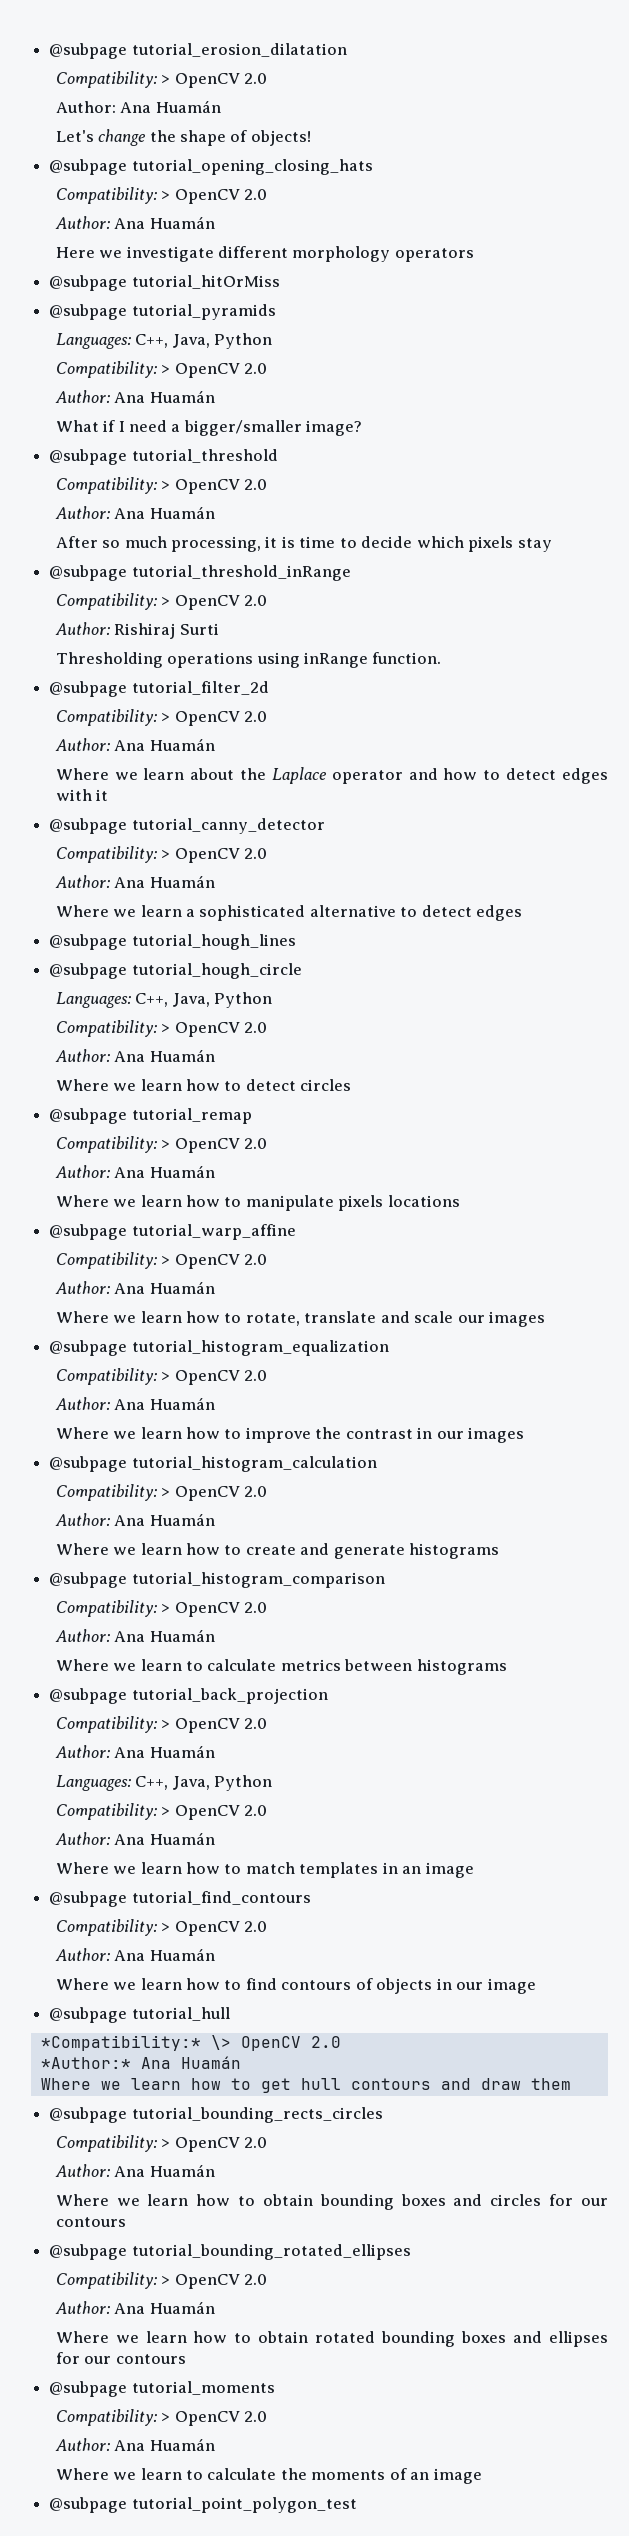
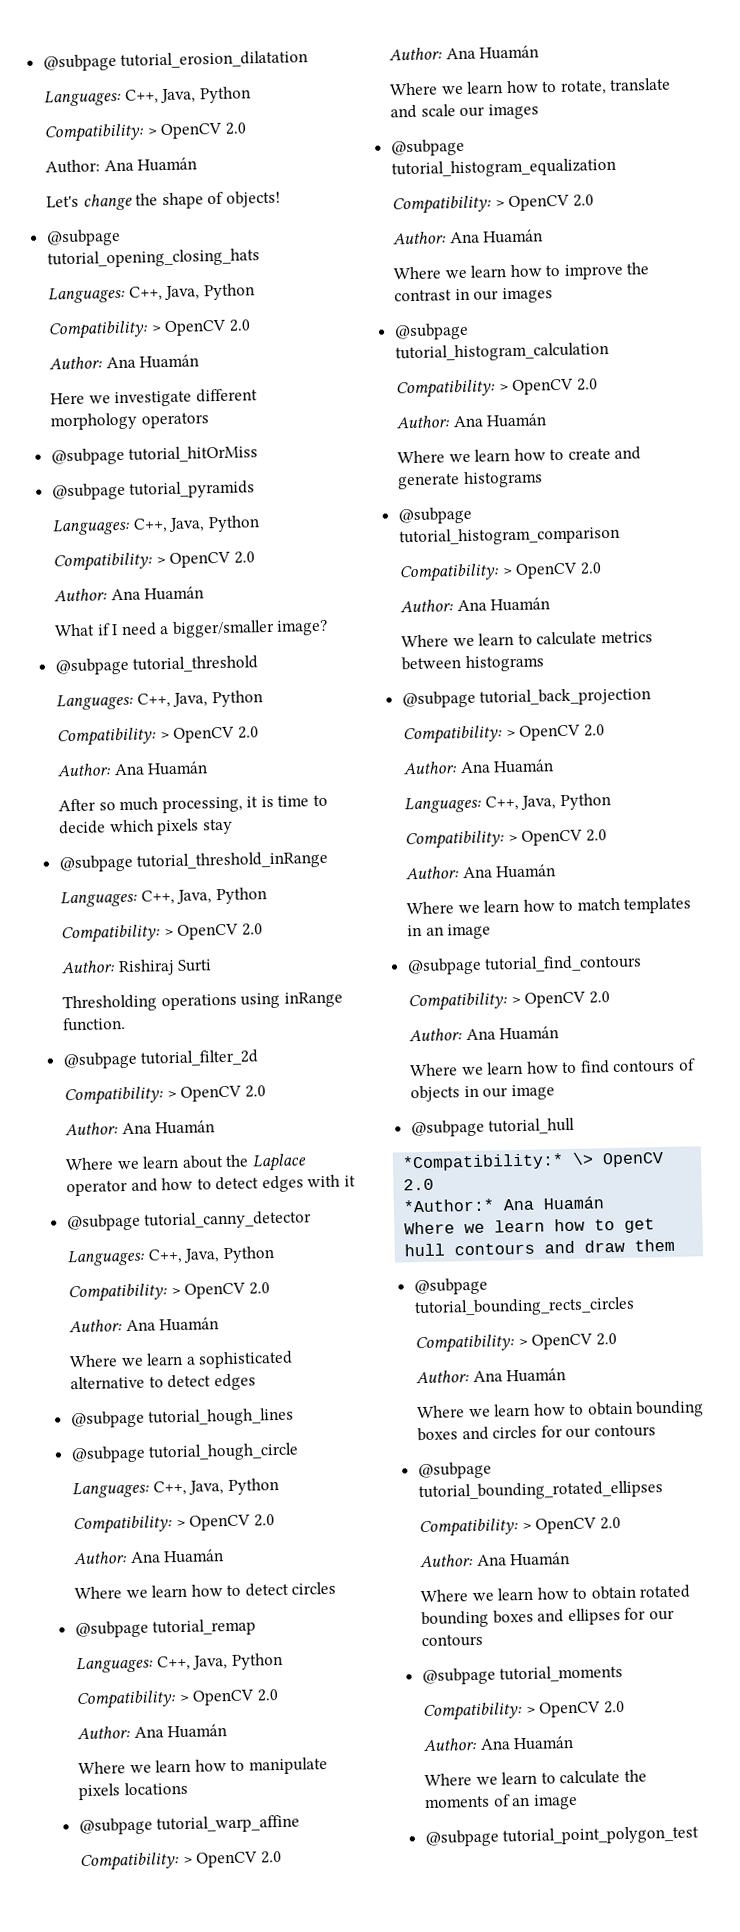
(347, 50) none -> [43,86,251,107] // Languages: C++, Java, Python
(373, 167) none -> [47,283,255,304] // Languages: C++, Java, Python
(278, 456) none -> [55,690,263,711] // Languages: C++, Java, Python
(351, 573) none -> [59,887,267,908] // Languages: C++, Java, Python
(325, 826) none -> [66,1246,275,1267] // Languages: C++, Java, Python
(252, 1116) none -> [75,1652,283,1674] // Languages: C++, Java, Python

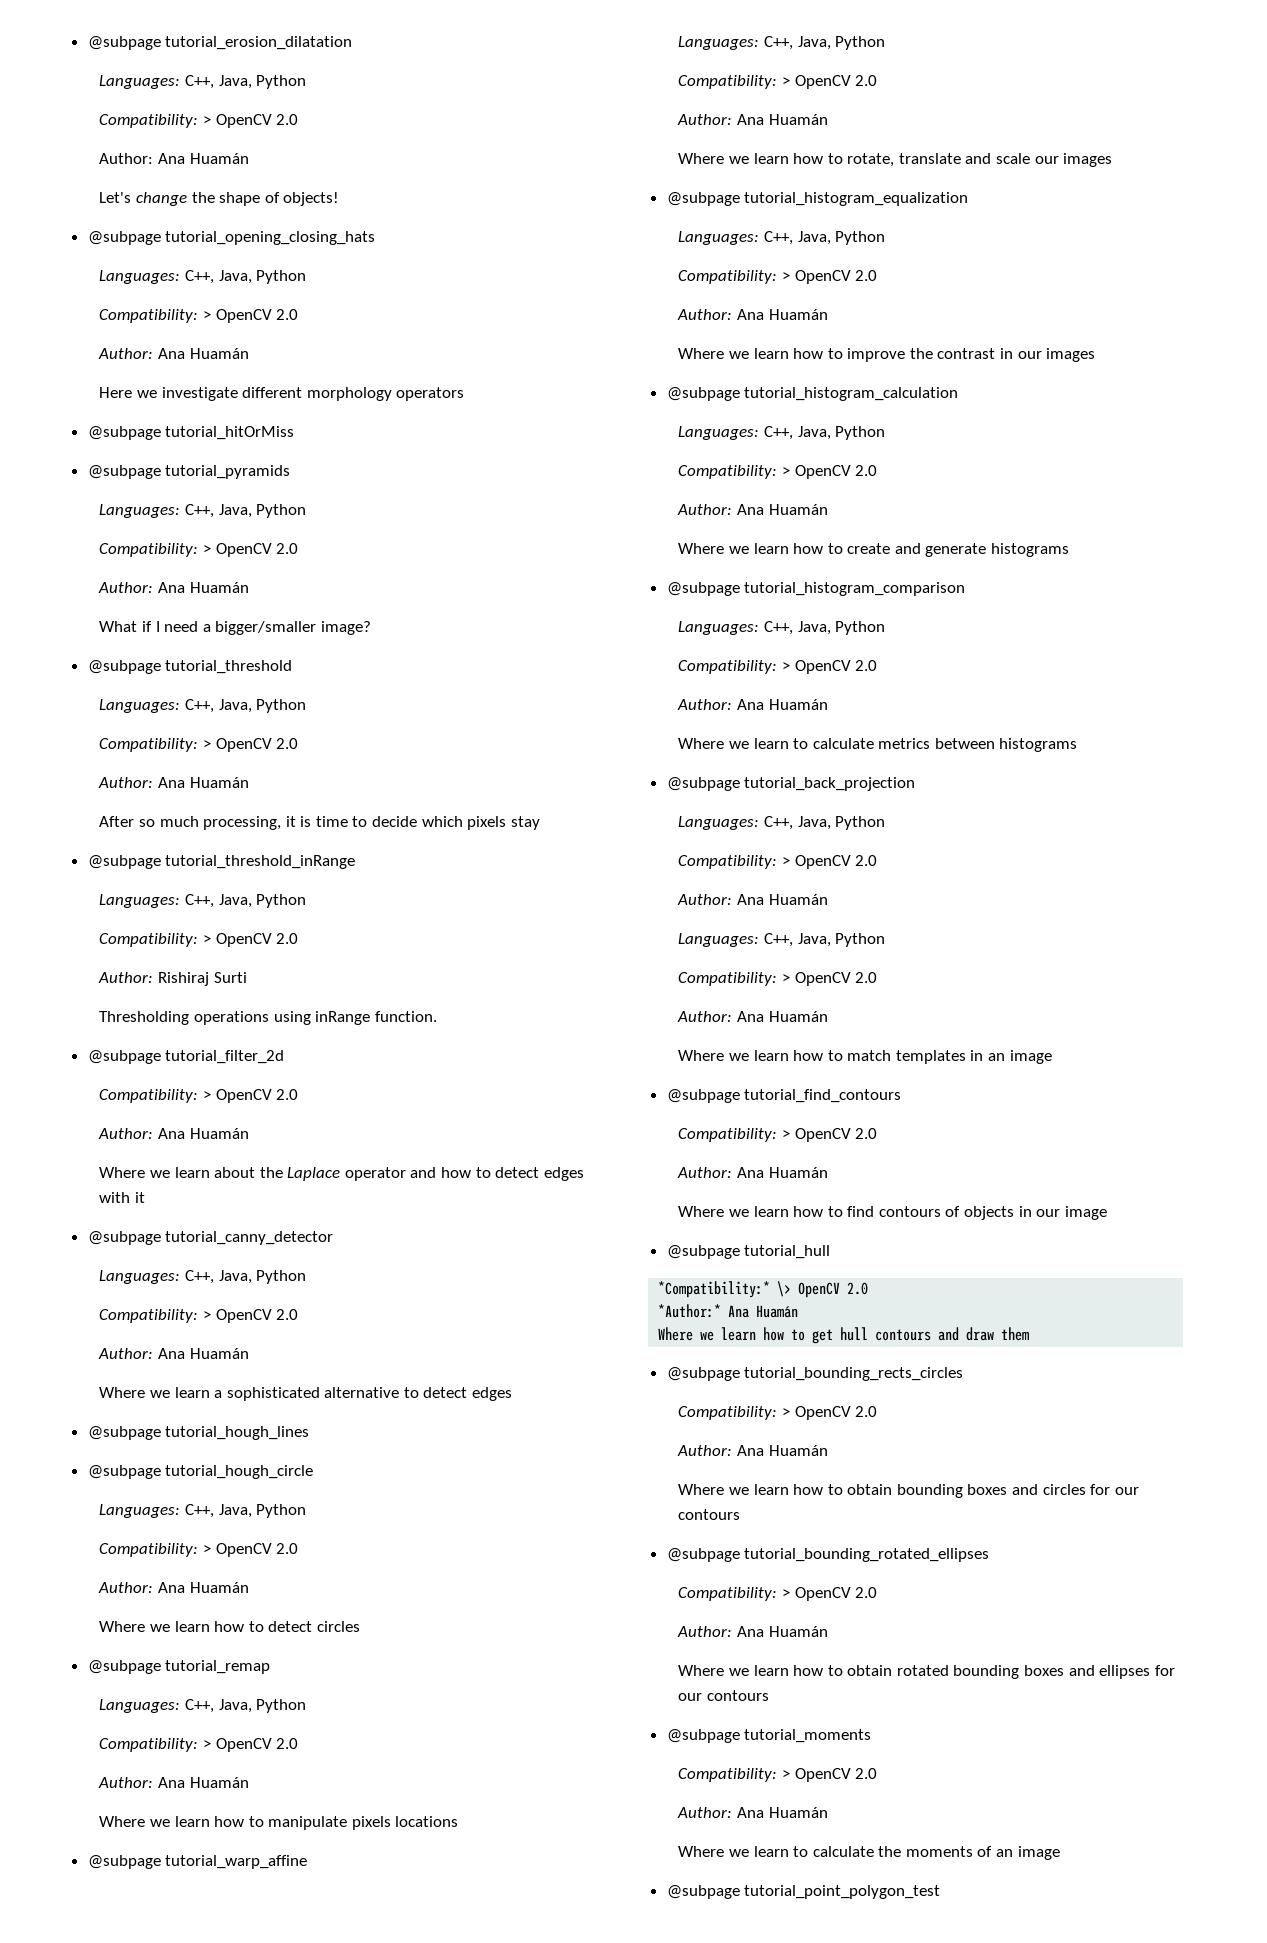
(301, 1824) none -> [678,36,886,50] // Languages: C++, Java, Python
(616, 168) none -> [678,231,886,245] // Languages: C++, Java, Python
(609, 352) none -> [678,426,886,440] // Languages: C++, Java, Python
(620, 536) none -> [678,621,886,635] // Languages: C++, Java, Python
(652, 697) none -> [678,816,886,830] // Languages: C++, Java, Python

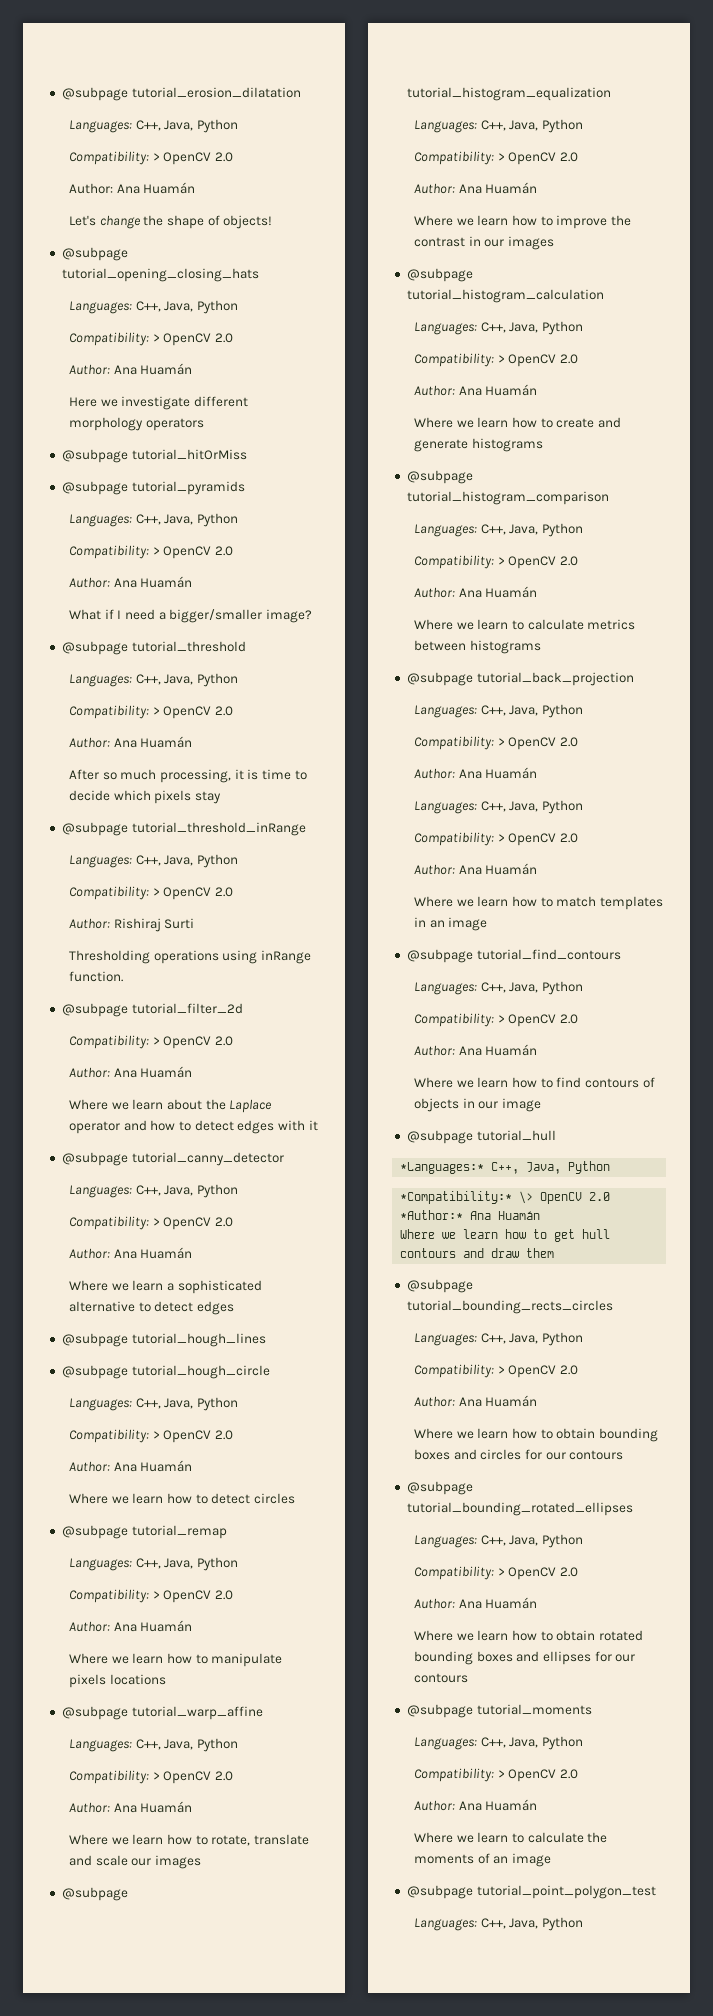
(902, 1096) none -> [414,981,584,995] // Languages: C++, Java, Python
(831, 1252) none -> [400,1161,611,1174] // *Languages:* C++, Java, Python
(964, 1374) none -> [414,1332,584,1346] // Languages: C++, Java, Python
(990, 1555) none -> [414,1534,584,1548] // Languages: C++, Java, Python
(872, 1736) none -> [414,1736,584,1750] // Languages: C++, Java, Python
(941, 1892) none -> [414,1917,584,1931] // Languages: C++, Java, Python

